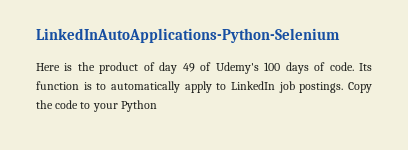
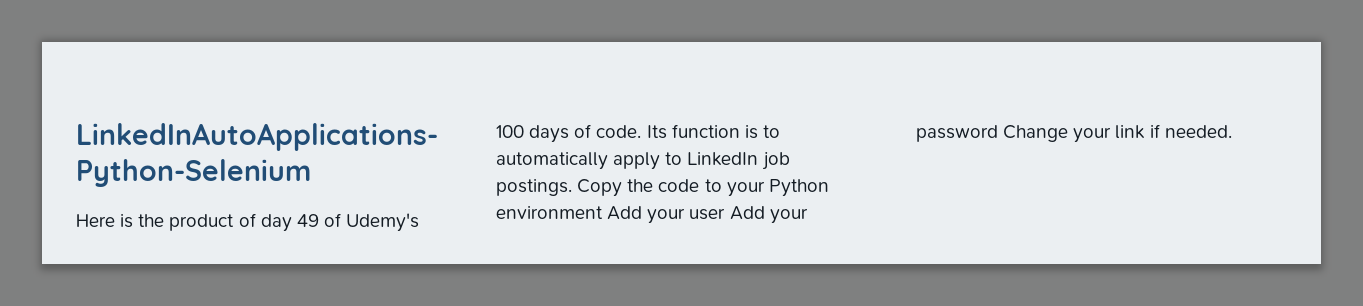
(157, 106) none -> [496,206,808,224] [916,124,1232,143] environment Add your user Add your password Change your link if needed.

